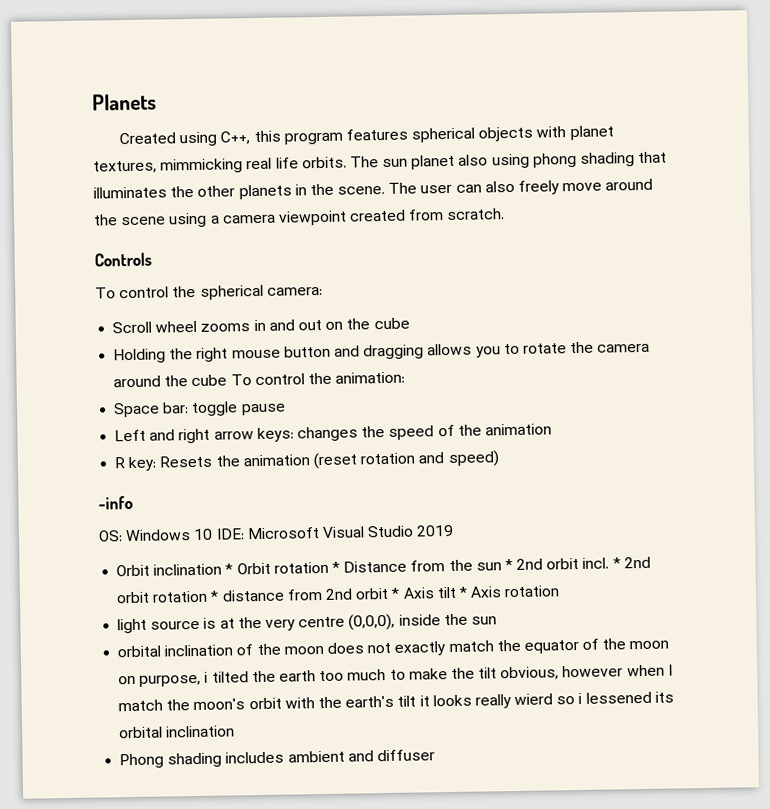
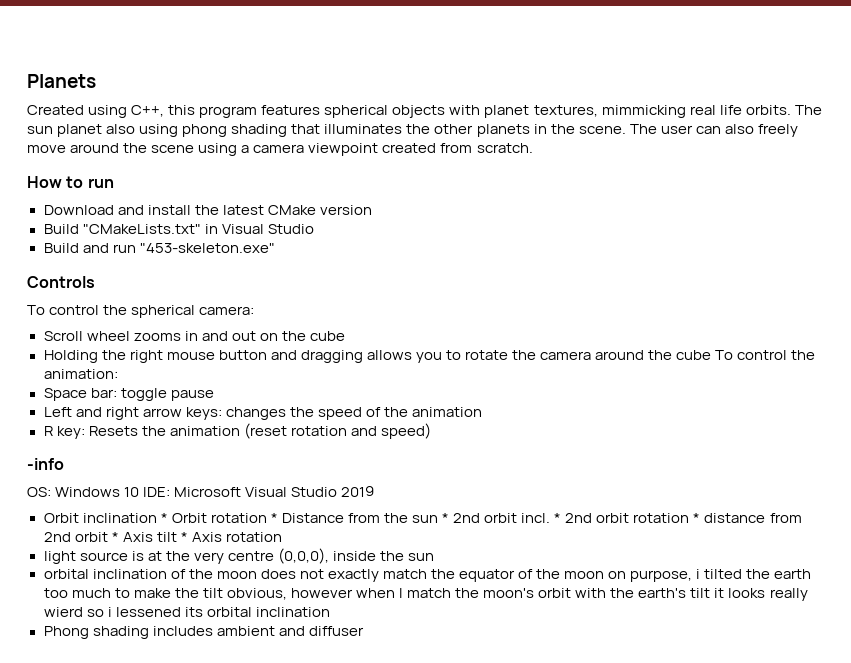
(506, 214) none -> [27,176,114,188] [43,205,372,215] [43,224,314,234] [43,243,275,253] // How to run // Download and install the latest CMake version // Build "CMakeLists.txt" in Visual Studio // Build and run "453-skeleton.exe"

